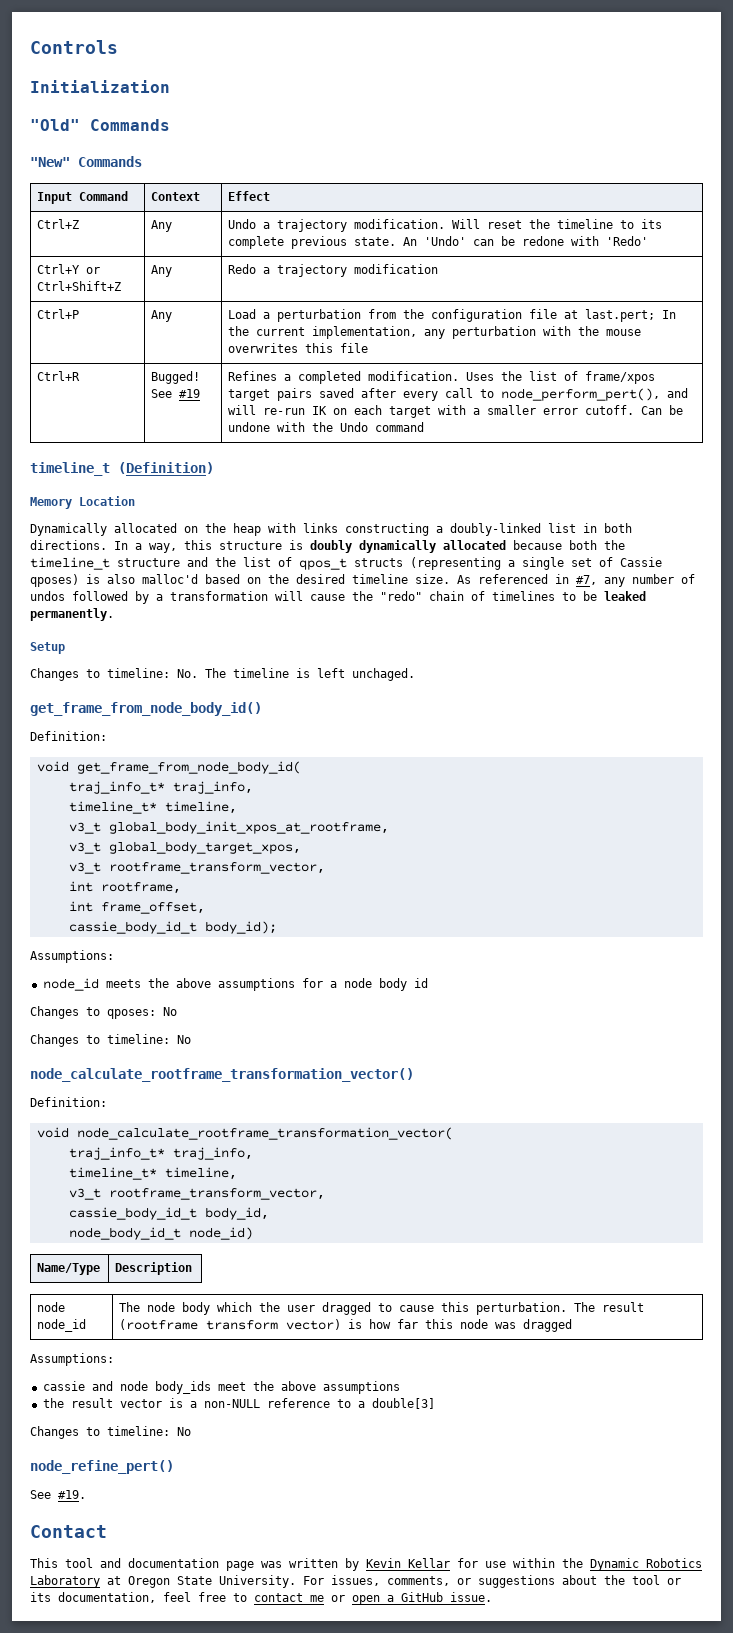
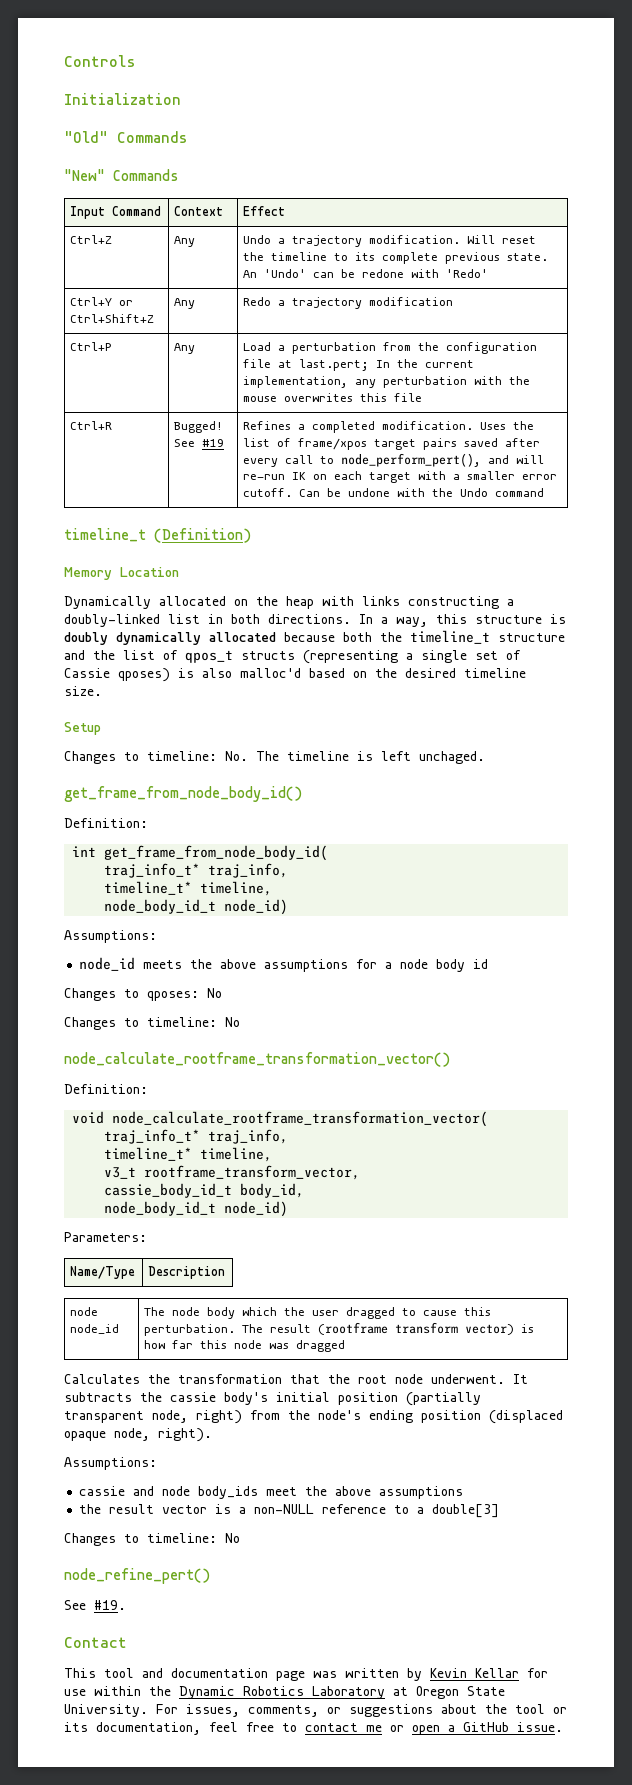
[457,574,695,587] [30,591,646,604] [30,608,114,621] As referenced in #7, any number of undos followed by a transformation will cause the "redo" chain of timelines to be leaked permanently. -> (102, 691) none
[36,761,69,772] void -> [72,846,97,857] int
[68,821,389,834] [68,841,301,854] [68,862,325,874] [68,881,181,894] [68,901,205,914] [68,921,277,934] v3_t global_body_init_xpos_at_rootframe, // v3_t global_body_target_xpos, // v3_t rootframe_transform_vector, // int rootframe, // int frame_offset, // cassie_body_id_t body_id); -> [104,899,289,915] node_body_id_t node_id)
(253, 1233) none -> [64,1232,147,1242] // Parameters:
(573, 1325) none -> [64,1374,528,1384] [64,1392,481,1406] [64,1410,563,1424] [64,1428,212,1442] // Calculates the transformation that the root node underwent. It subtracts the cassie body's initial position (partially transparent node, right) from the node's ending position (displaced opaque node, right).

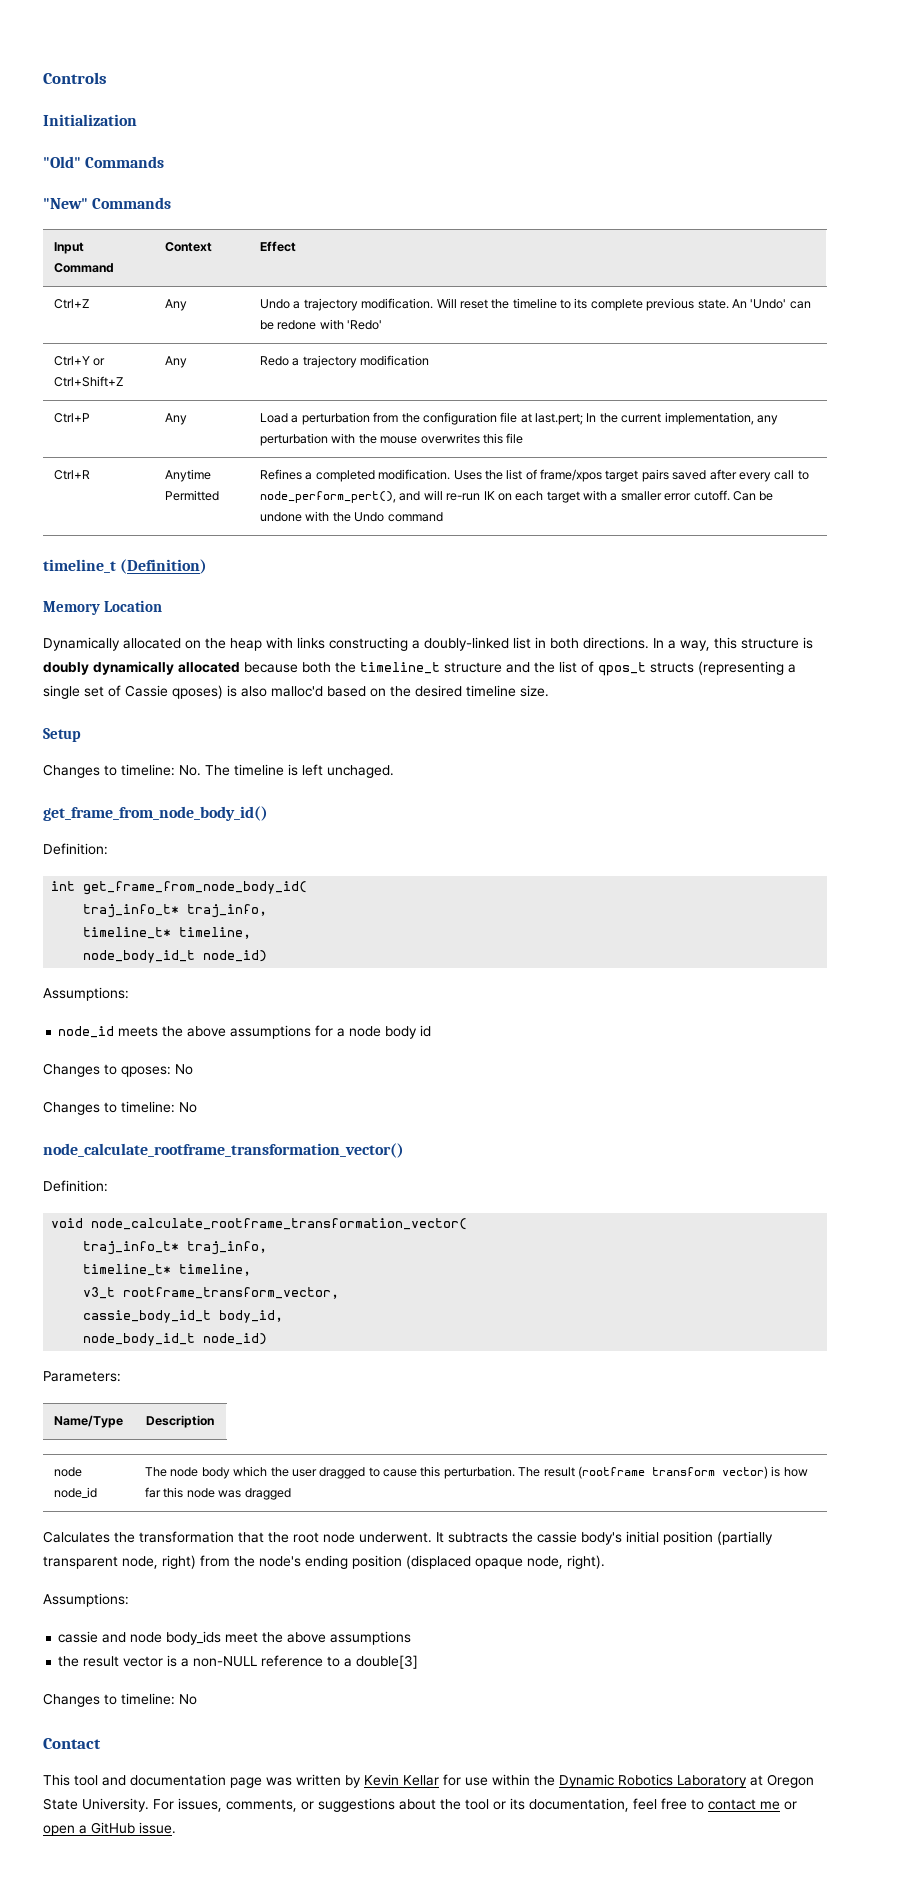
[174,421,224,433] [174,439,225,447] Bugged! See #19 -> [165,469,212,482] [165,490,220,501] Anytime Permitted
[64,1568,210,1584] [64,1600,126,1610] // node_refine_pert() // See #19. -> (197, 1699) none

